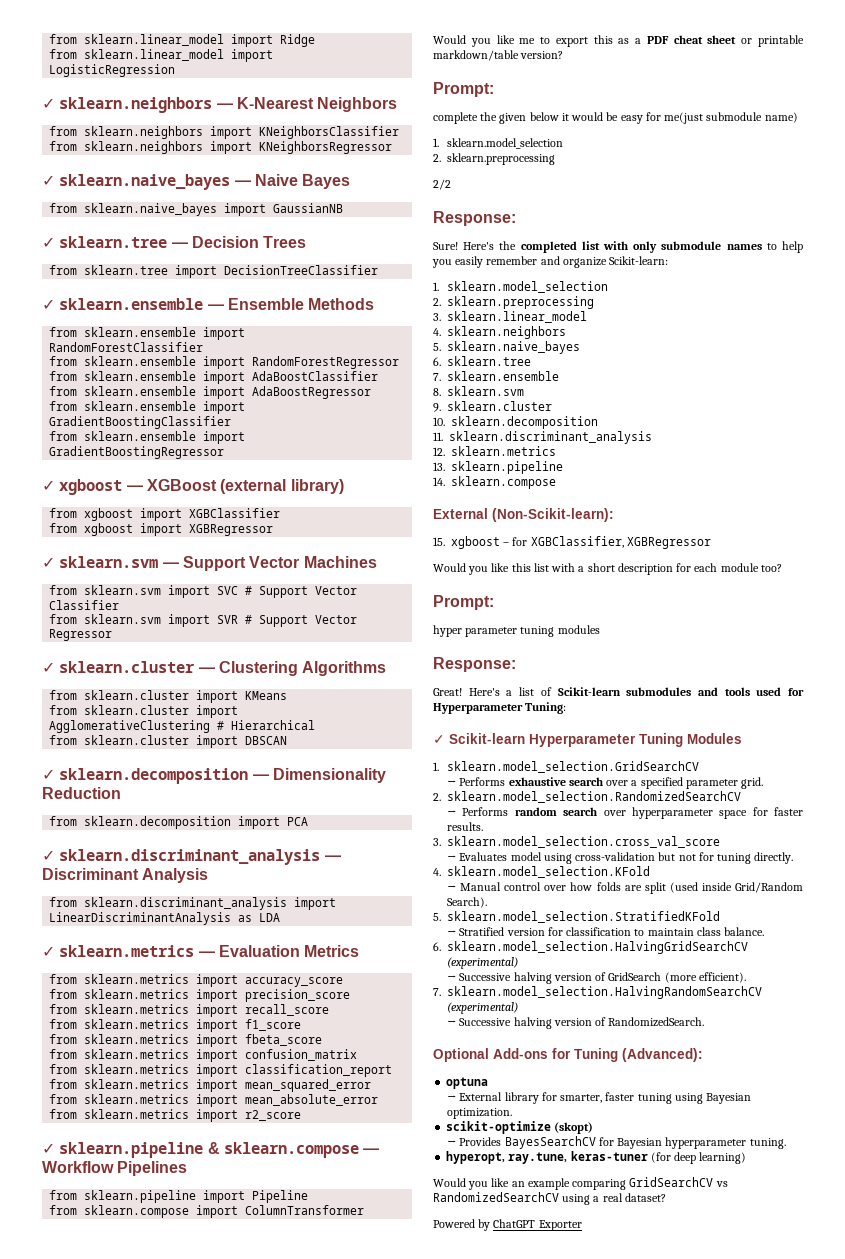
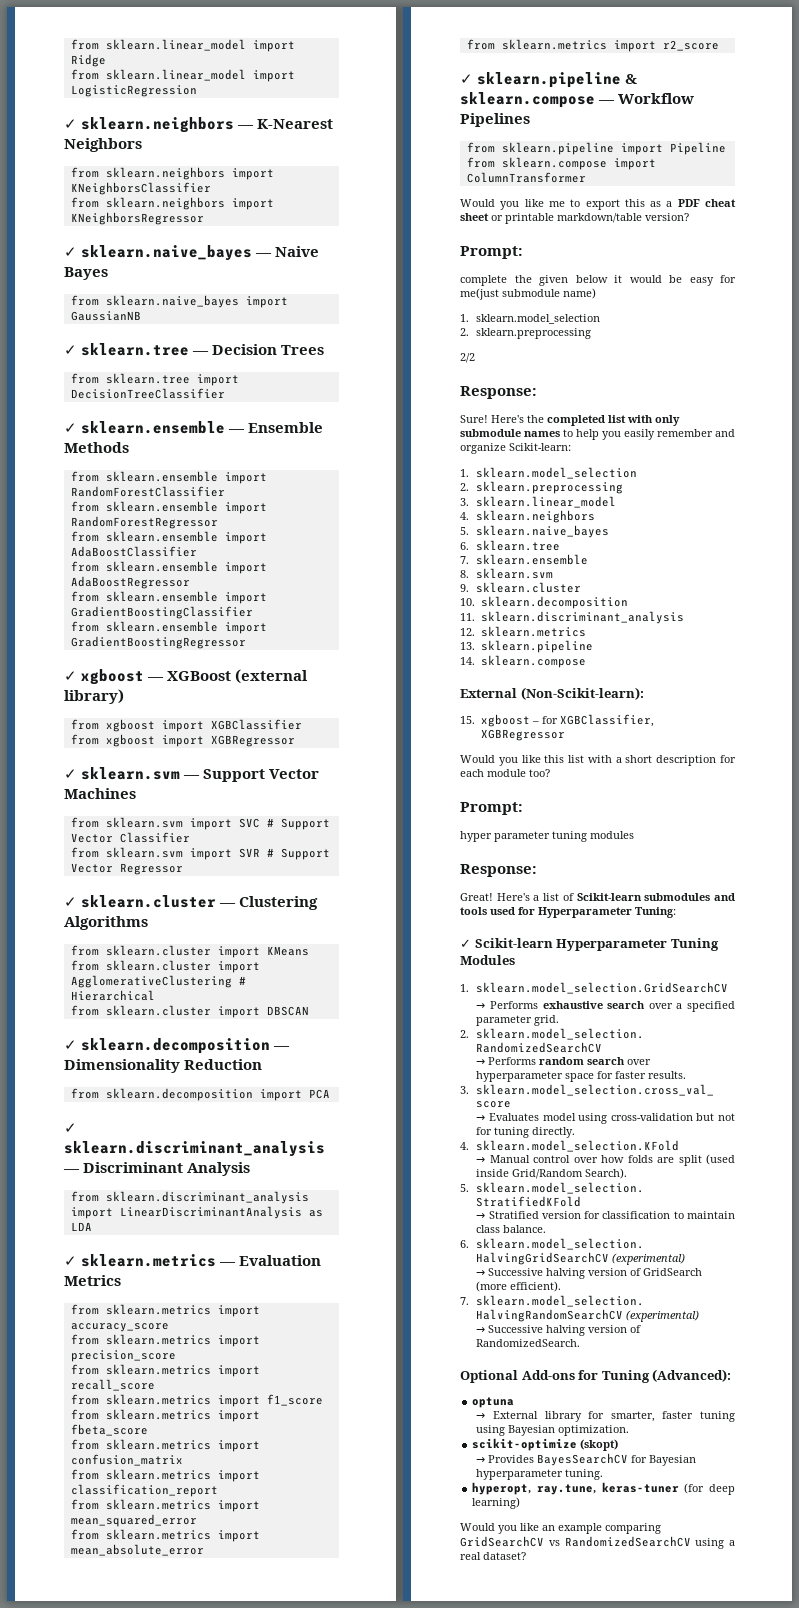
[433,1219,582,1231] // Powered by ChatGPT Exporter -> (526, 1556) none

